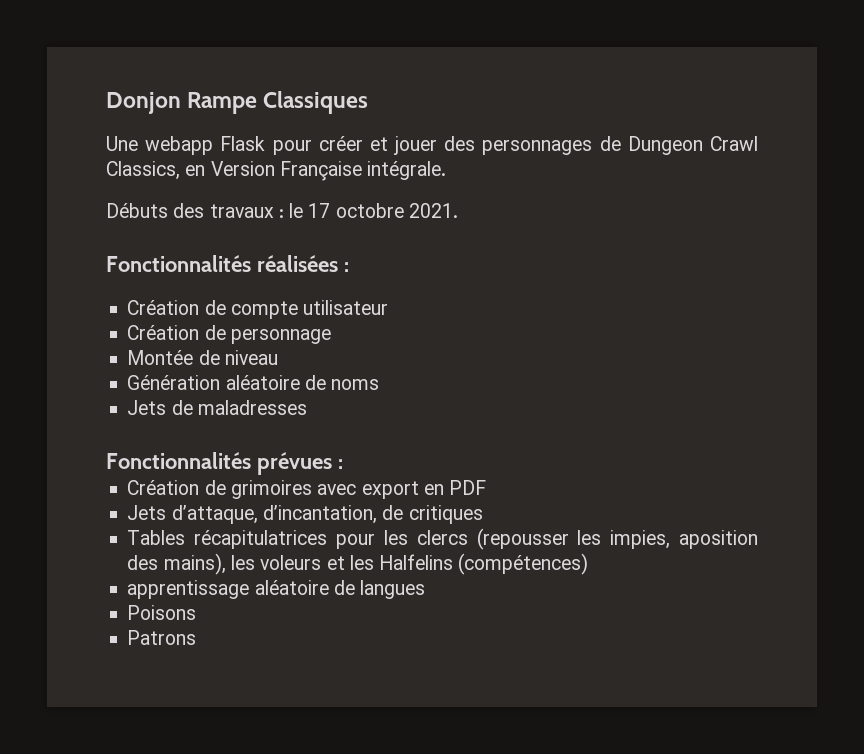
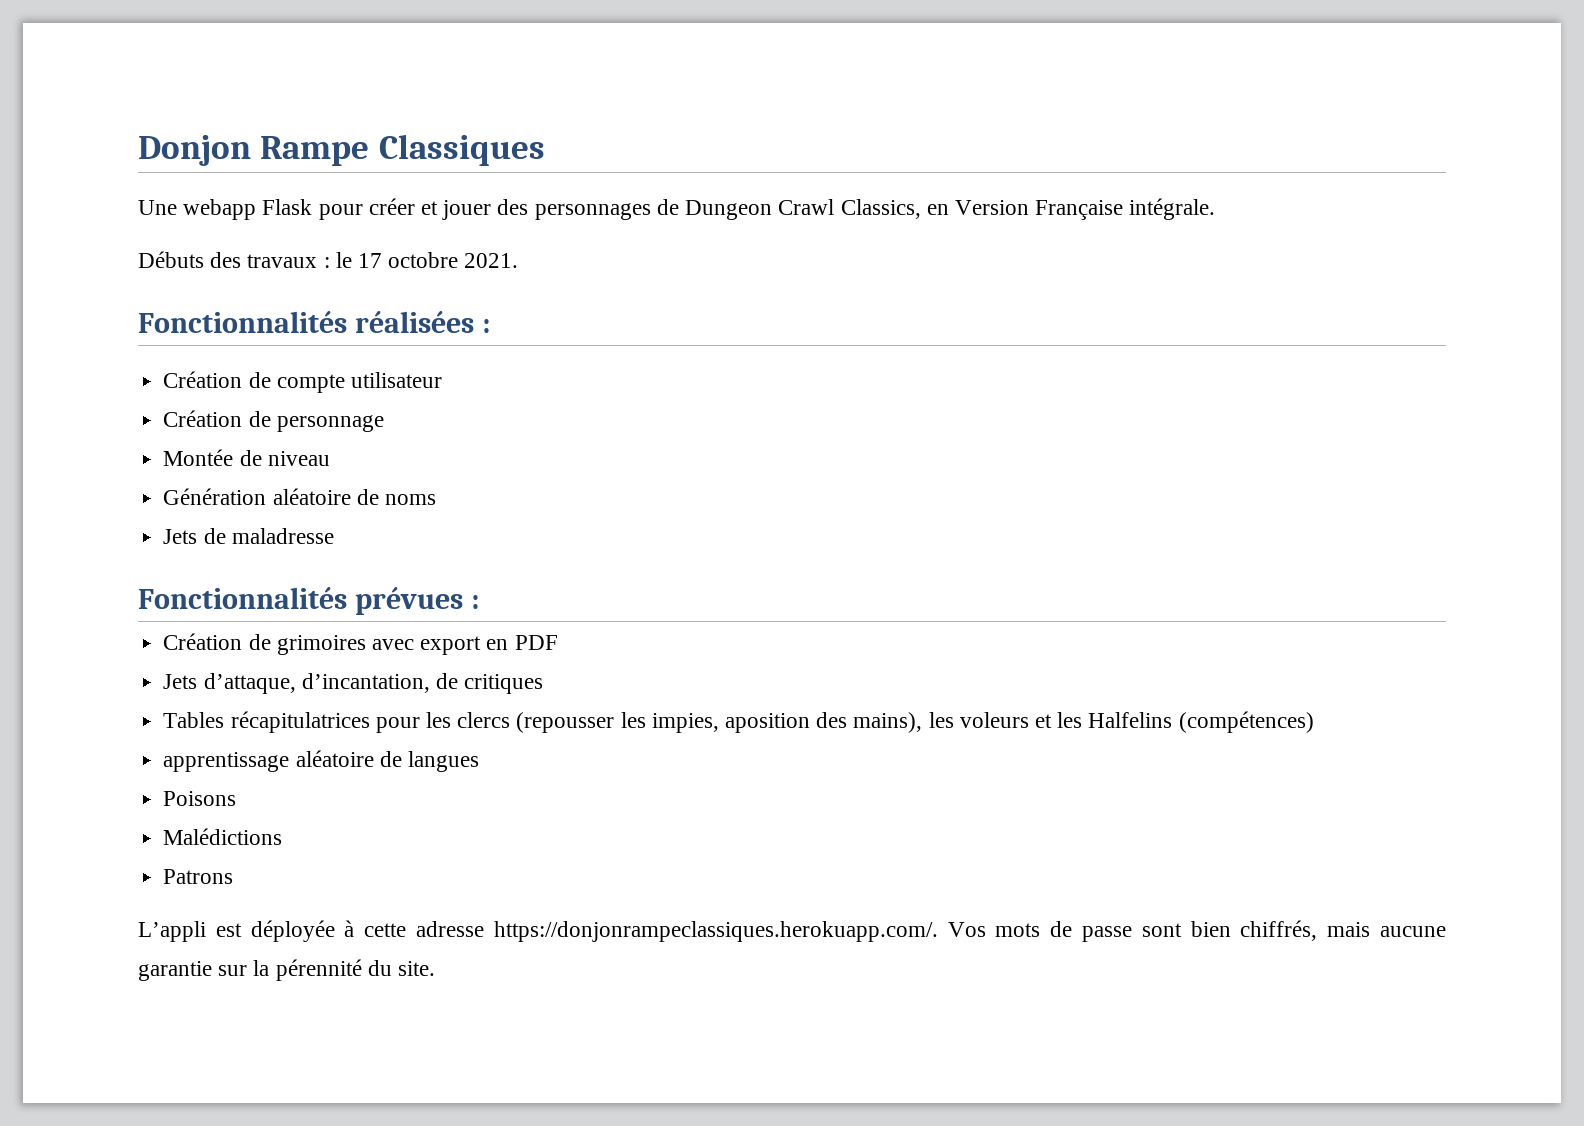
[197,400,307,415] maladresses -> [231,528,334,544] maladresse
(197, 612) none -> [163,828,283,845] // Malédictions
(197, 637) none -> [138,920,1446,942] [138,959,436,981] // L’appli est déployée à cette adresse https://donjonrampeclassiques.herokuapp.com/. Vos mots de passe sont bien chiffrés, mais aucune garantie sur la pérennité du site.

